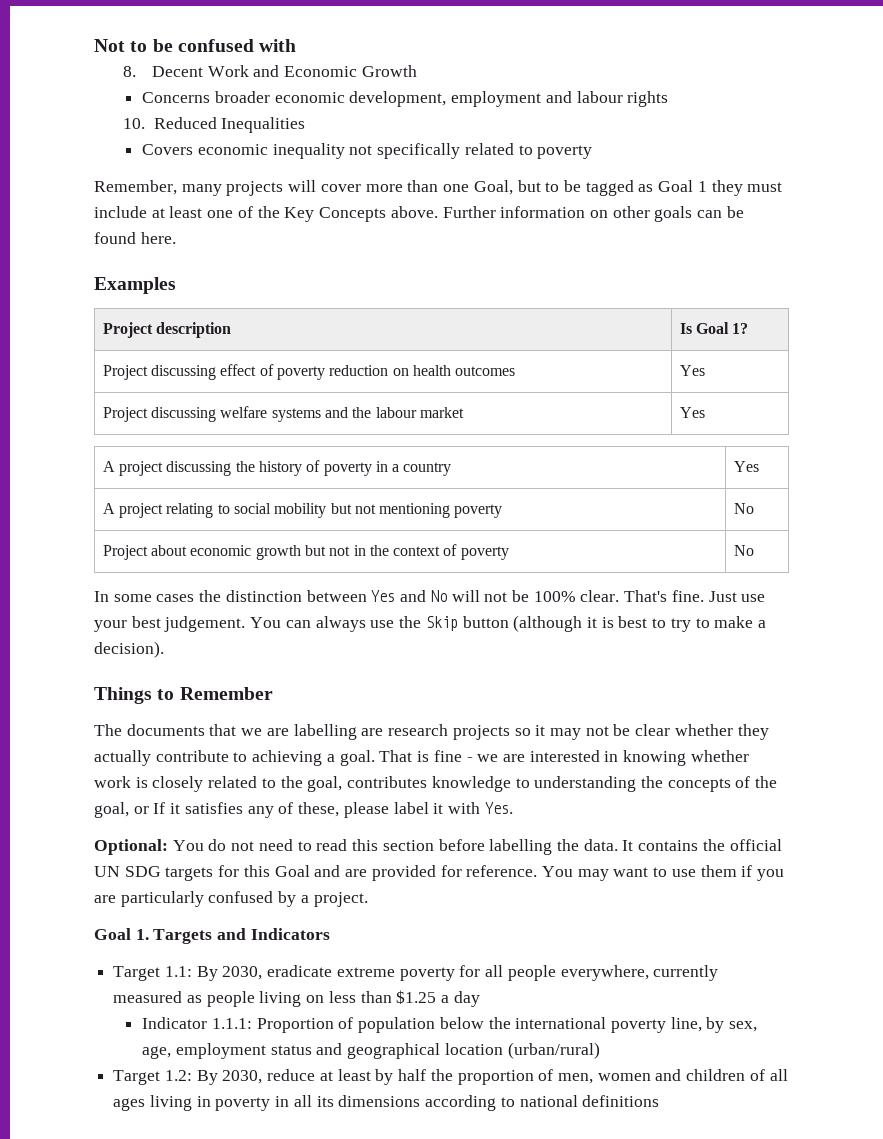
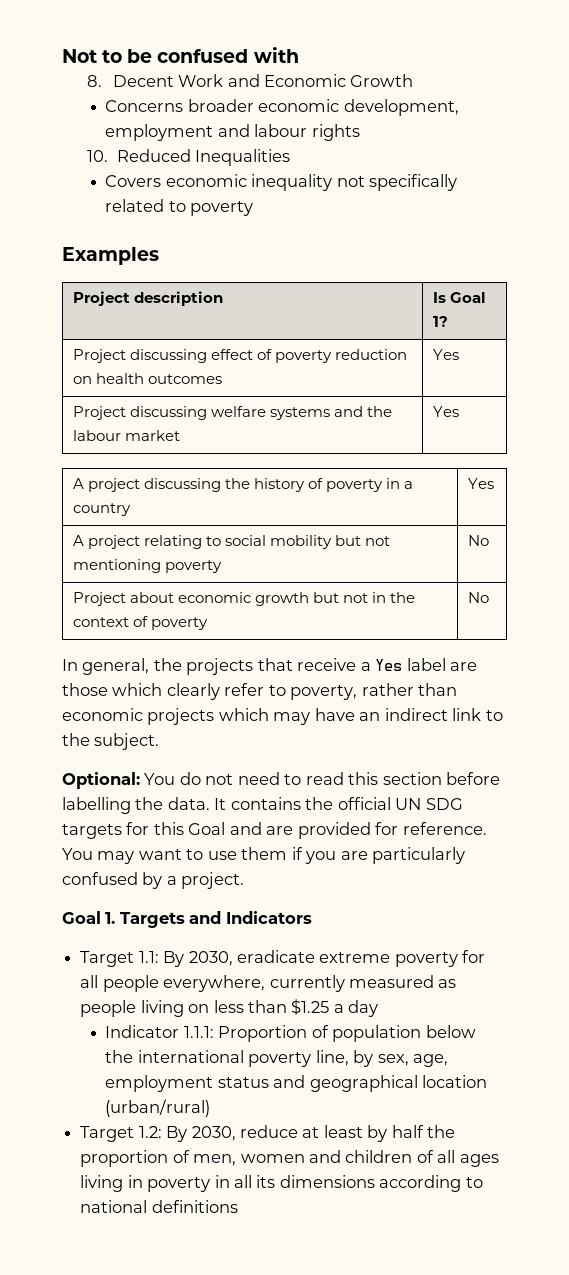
[94,180,783,196] [94,206,744,222] [94,232,176,244] // Remember, many projects will cover more than one Goal, but to be tagged as Goal 1 they must include at least one of the Key Concepts above. Further information on other goals can be found here. -> (254, 208) none
[113,590,766,602] [94,615,767,632] [94,641,164,658] [94,687,273,704] [94,724,769,740] [94,750,749,766] [94,776,778,792] [94,802,513,818] some cases the distinction between Yes and No will not be 100% clear. That's fine. Just use your best judgement. You can always use the Skip button (although it is best to try to make a decision). // Things to Remember // The documents that we are labelling are research projects so it may not be clear whether they actually contribute to achieving a goal. That is fine - we are interested in knowing whether work is closely related to the goal, contributes knowledge to understanding the concepts of the goal, or If it satisfies any of these, please label it with Yes. -> [82,658,478,675] [62,683,458,700] [62,708,503,725] [62,733,160,750] general, the projects that receive a Yes label are those which clearly refer to poverty, rather than economic projects which may have an indirect link to the subject.

